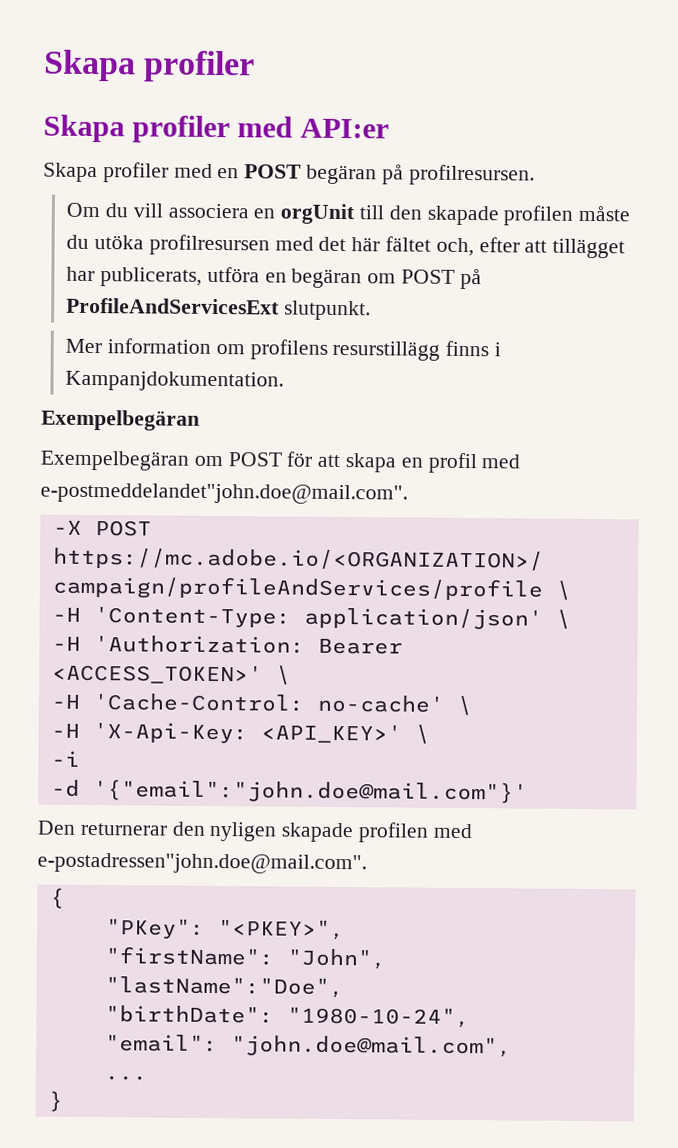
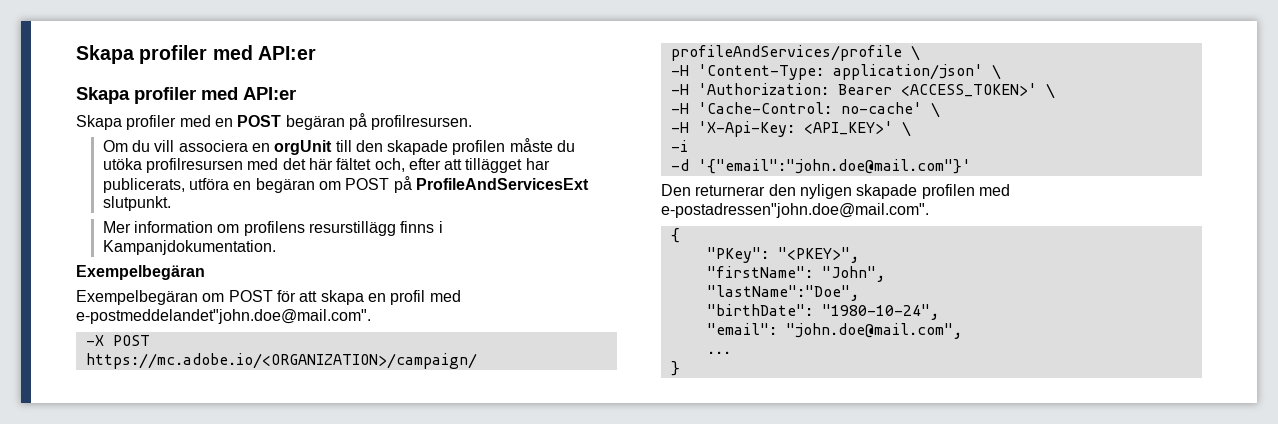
[43,49,256,83] Skapa profiler -> [76,45,316,64] Skapa profiler med API:er

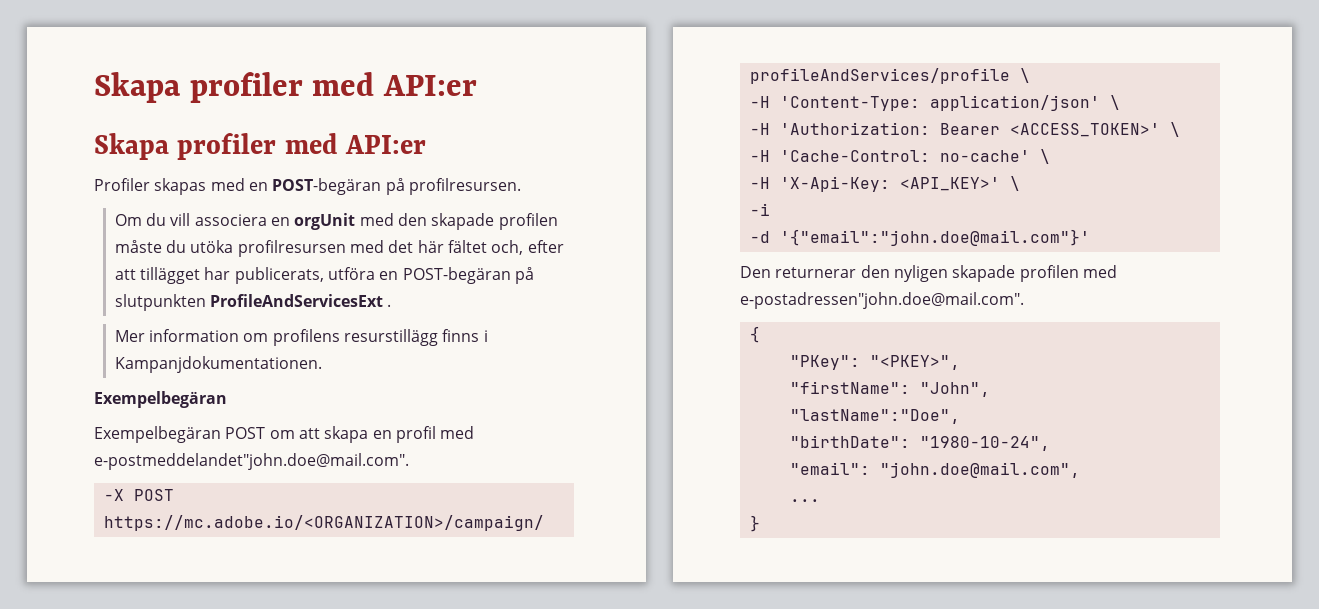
[76,115,345,130] Skapa profiler med en POST begäran -> [94,178,382,195] Profiler skapas med en POST-begäran
[335,140,352,152] till -> [359,213,394,226] med
[255,176,589,193] [102,196,171,211] begäran om POST på ProfileAndServicesExt slutpunkt. -> [402,267,534,284] [114,294,392,311] POST-begäran på slutpunkten ProfileAndServicesExt .
[102,240,276,255] Kampanjdokumentation. -> [114,356,322,373] Kampanjdokumentationen.
[202,290,296,302] om POST för -> [225,427,295,439] POST om

